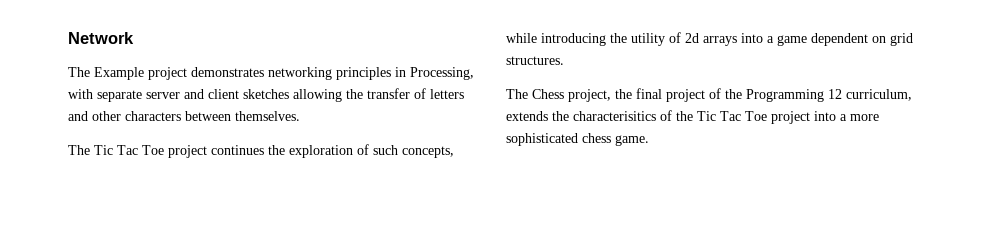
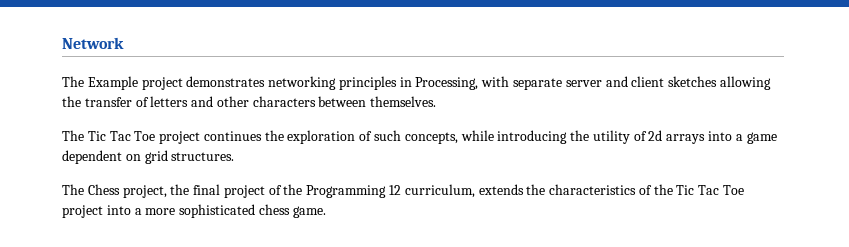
[573,111,656,121] characterisitics -> [549,184,637,195] characteristics

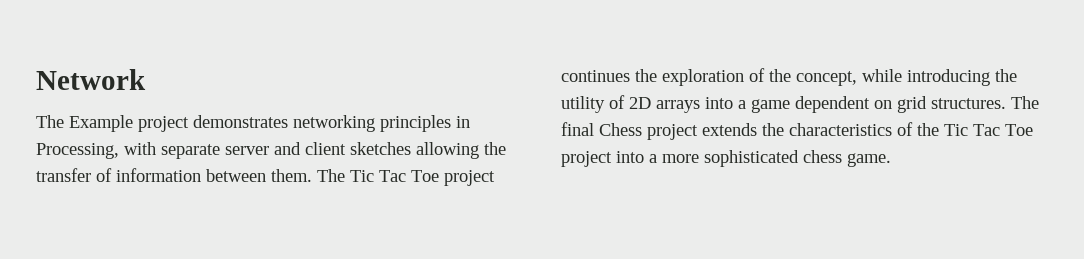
[150,96,437,107] letters and other characters between themselves. // -> [116,168,312,182] information between them.
[374,130,458,144] such concepts, -> [769,69,857,86] the concept,
[648,130,663,141] 2d -> [629,97,651,109] 2D
[62,184,475,198] // The Chess project, the final project of the Programming 12 curriculum, -> [1011,96,1039,109] [561,122,698,140] The final Chess project

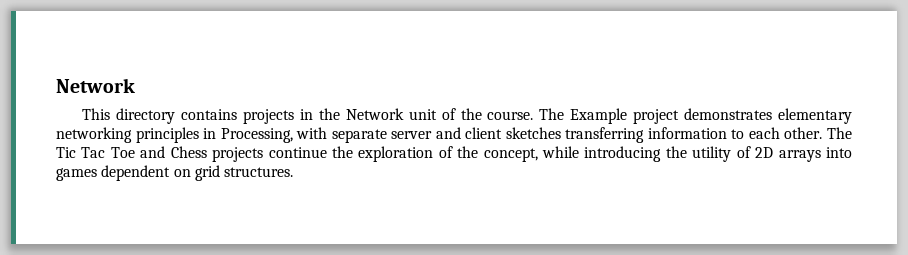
(146, 79) none -> [82,108,534,124] This directory contains projects in the Network unit of the course.
(288, 121) none -> [778,108,852,124] elementary
[416,142,506,159] [36,168,495,186] [561,70,630,82] allowing the transfer of information between them. The Tic Tac Toe project continues -> [565,127,852,143] [56,146,327,162] transferring information to each other. The Tic Tac Toe and Chess projects continue
[738,99,790,113] a game -> [56,168,97,181] games
[1011,96,1039,109] [561,122,1033,140] [561,150,891,167] The final Chess project extends the characteristics of the Tic Tac Toe project into a more sophisticated chess game. -> (294, 172) none

